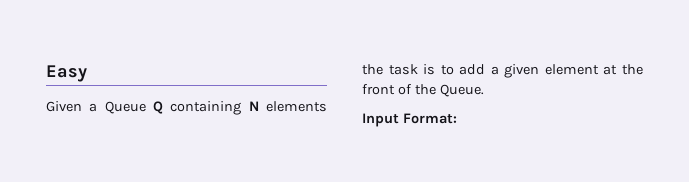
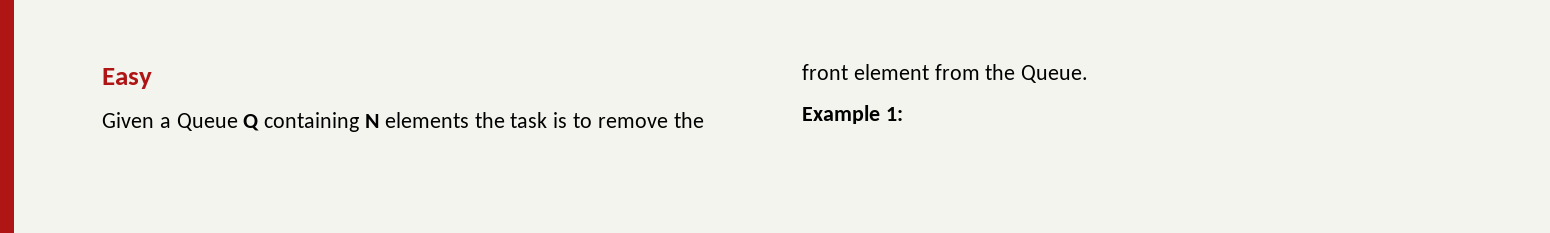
[459,64,643,78] [362,84,412,95] add a given element at the front of -> [597,112,704,128] [802,64,980,80] remove the front element from
[362,113,457,127] Input Format: -> [802,105,903,124] Example 1:

